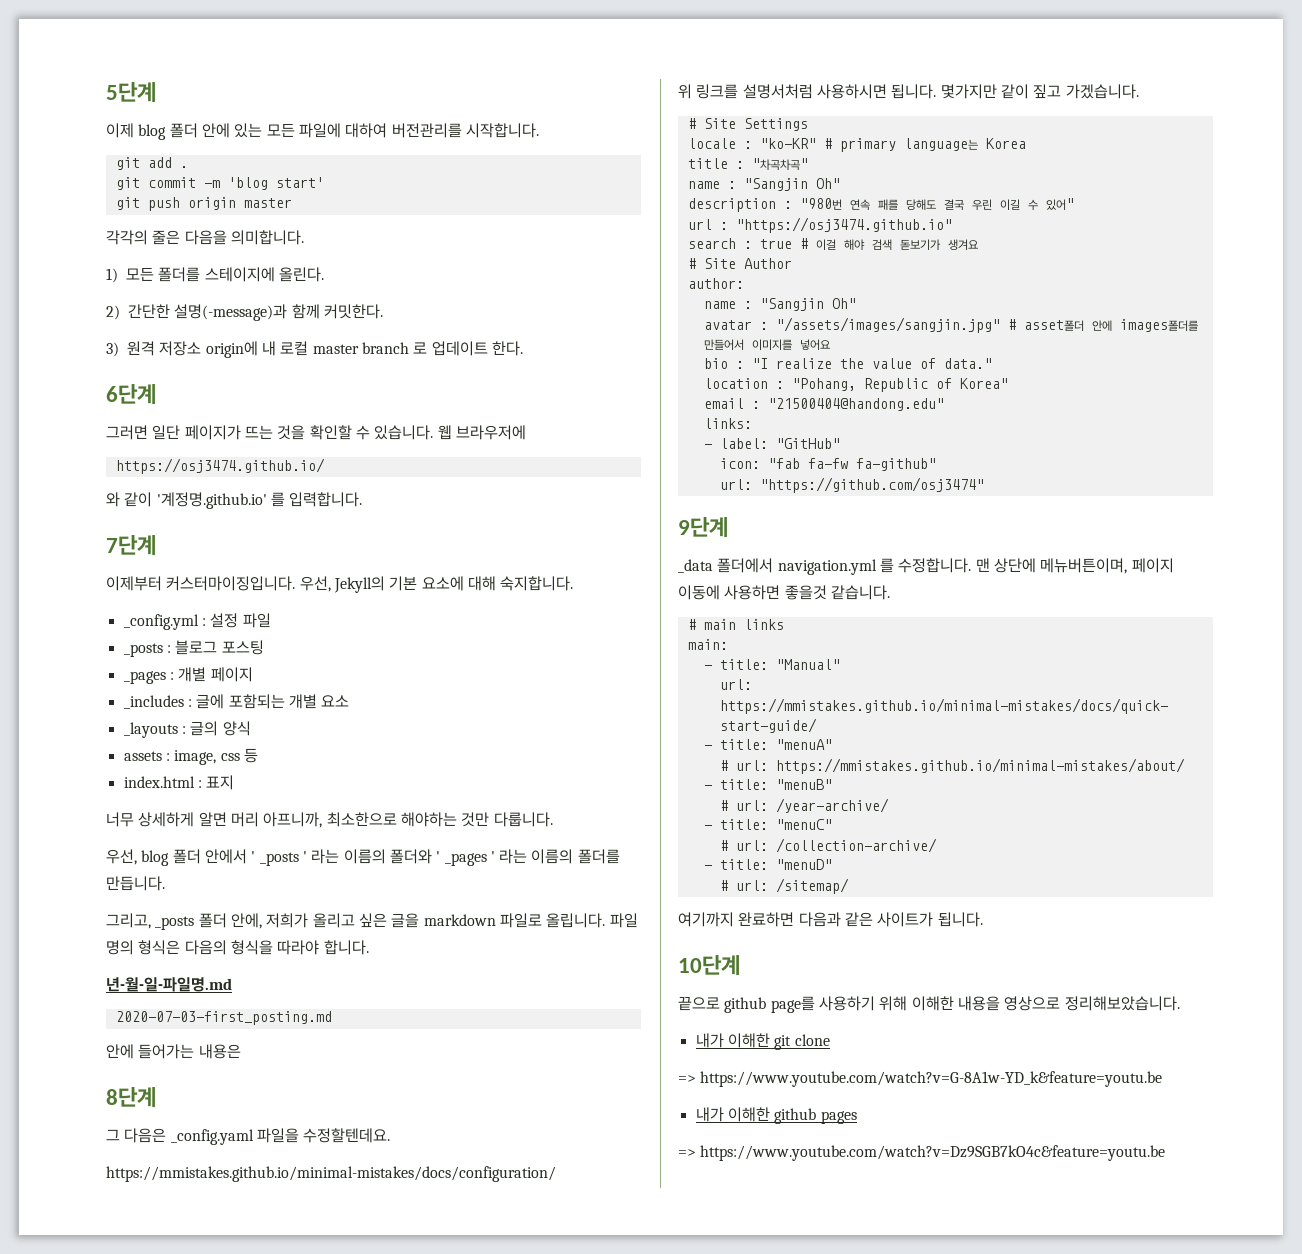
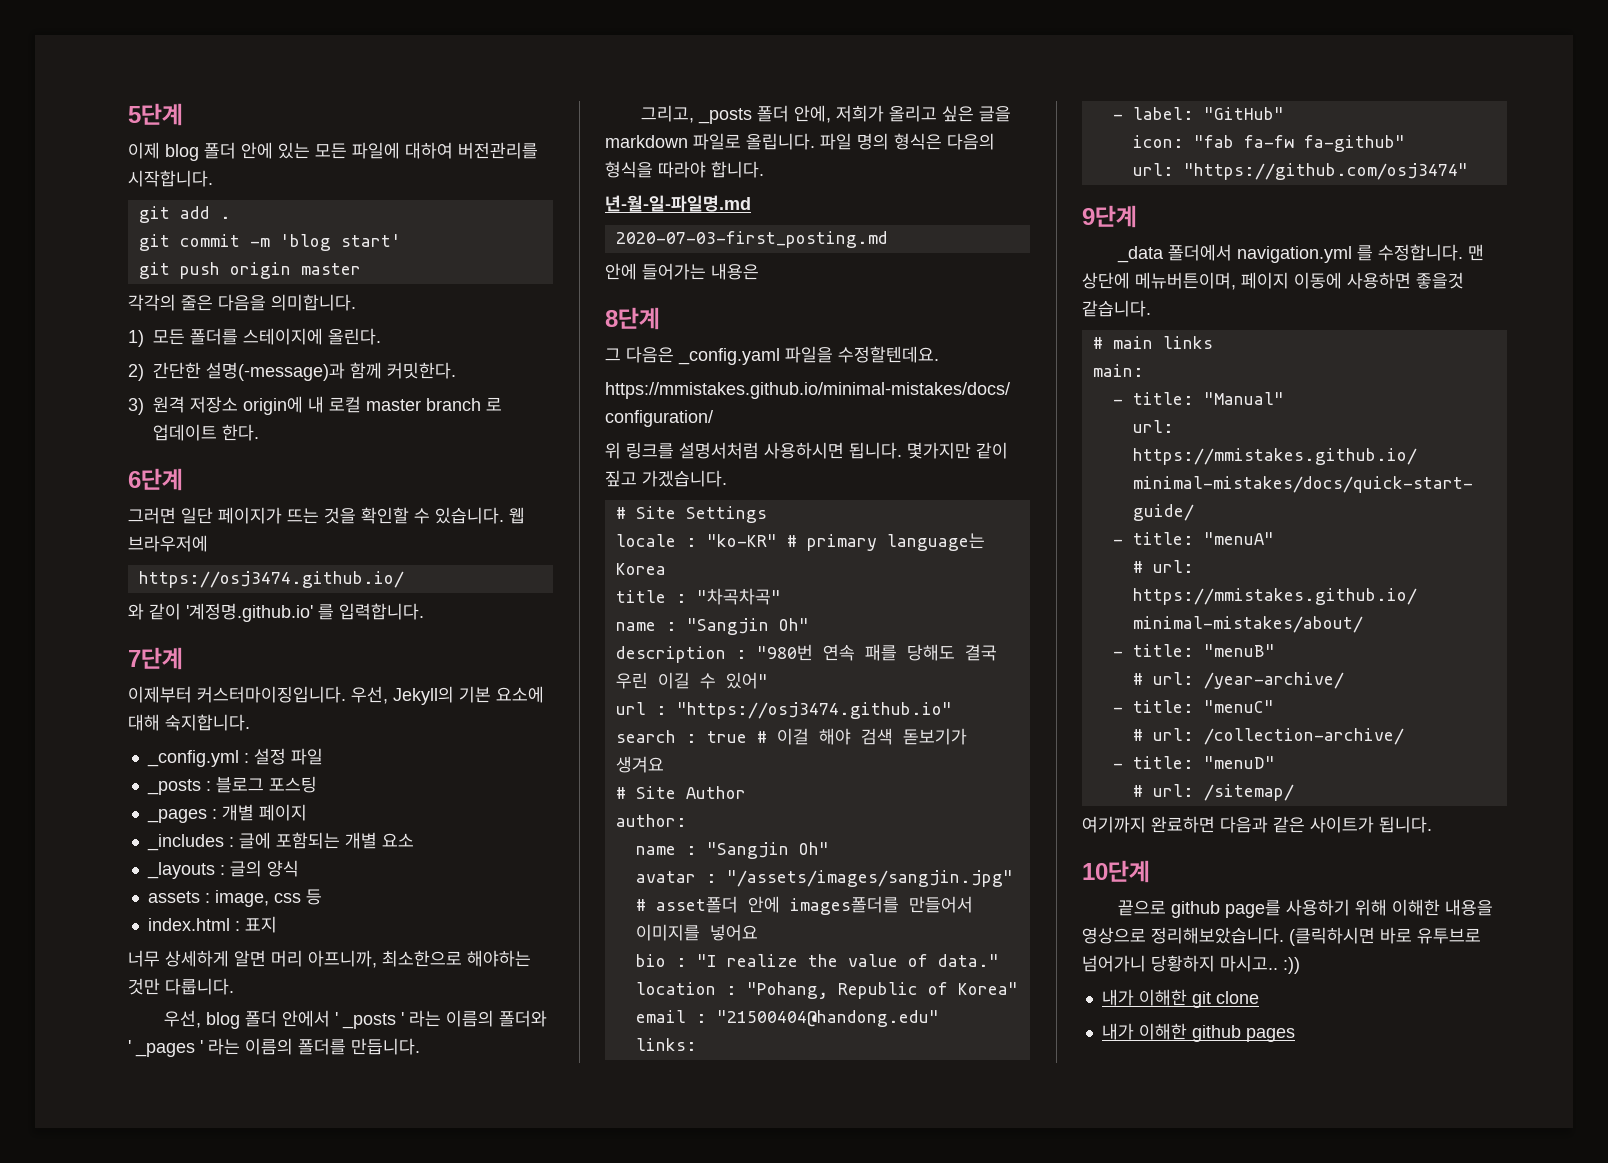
(1180, 1003) none -> [1289,927,1481,946] [1082,955,1300,974] (클릭하시면 바로 유투브로 넘어가니 당황하지 마시고.. :))
[678,1071,1163,1087] // => https://www.youtube.com/watch?v=G-8A1w-YD_k&feature=youtu.be -> (1259, 997) none
[678,1145,1166,1161] // => https://www.youtube.com/watch?v=Dz9SGB7kO4c&feature=youtu.be -> (1295, 1035) none

